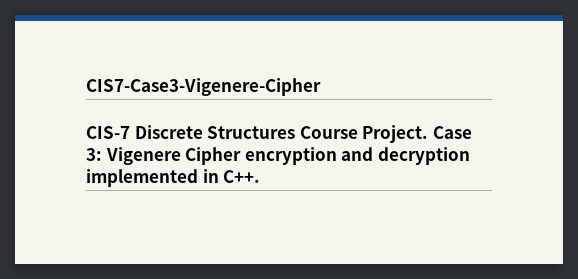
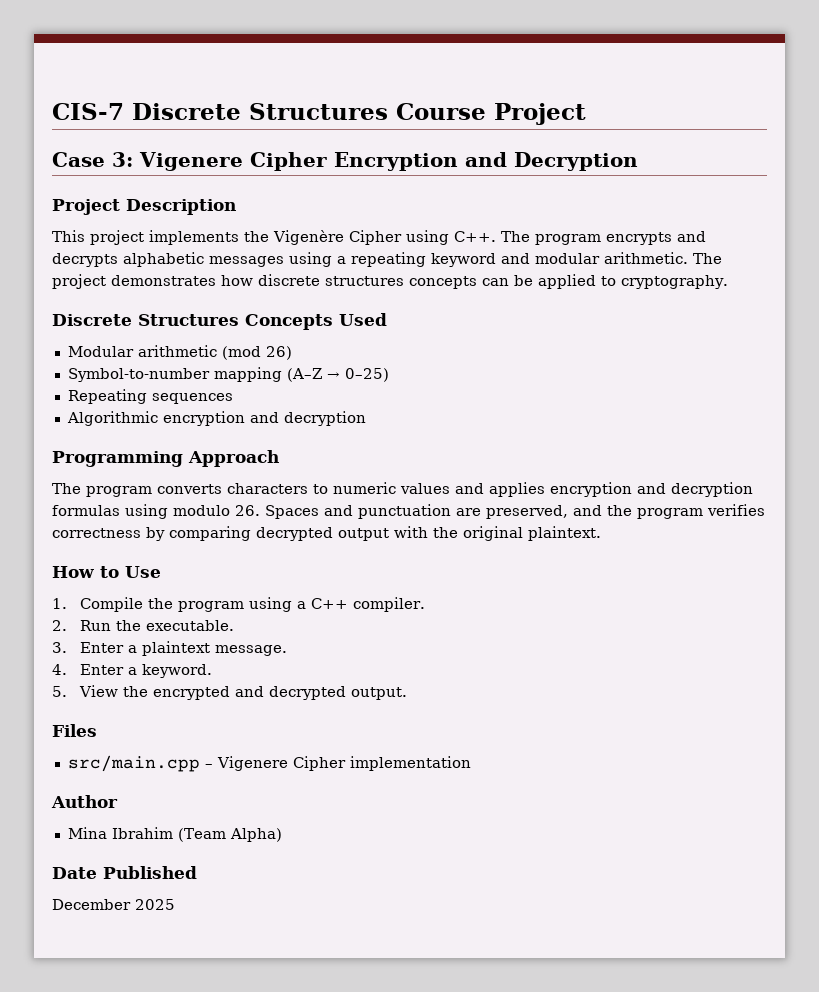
[86,78,321,96] CIS7-Case3-Vigenere-Cipher // -> (52, 111) none
[362,125,429,143] Project. -> [494,103,587,125] Project //
[244,147,470,165] [86,169,261,187] encryption and decryption implemented in C++. -> [334,152,638,171] [52,199,236,215] [52,230,706,245] [52,252,722,267] [52,274,728,289] [52,313,387,330] [67,345,292,360] [67,367,389,382] [67,389,233,404] [66,411,366,426] [52,450,279,467] [52,482,753,497] [52,504,765,519] [52,526,601,541] [52,566,161,578] [52,597,426,612] [52,620,235,631] [52,641,288,656] [52,664,213,678] [52,685,408,700] [52,724,97,737] [67,755,471,772] [51,795,118,808] [67,827,282,842] [52,866,197,879] [52,899,175,910] Encryption and Decryption // Project Description // This project implements the Vigenère Cipher using C++. The program encrypts and decrypts alphabetic messages using a repeating keyword and modular arithmetic. The project demonstrates how discrete structures concepts can be applied to cryptography. // Discrete Structures Concepts Used // Modular arithmetic (mod 26) // Symbol-to-number mapping (A–Z → 0–25) // Repeating sequences // Algorithmic encryption and decryption // Programming Approach // The program converts characters to numeric values and applies encryption and decryption formulas using modulo 26. Spaces and punctuation are preserved, and the program verifies correctness by comparing decrypted output with the original plaintext. // How to Use // 1. Compile the program using a C++ compiler. // 2. Run the executable. // 3. Enter a plaintext message. // 4. Enter a keyword. // 5. View the encrypted and decrypted output. // Files // src/main.cpp – Vigenere Cipher implementation // Author // Mina Ibrahim (Team Alpha) // Date Published // December 2025

